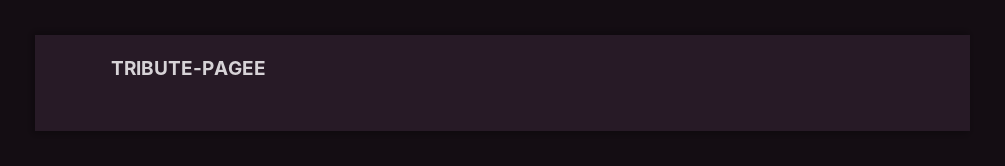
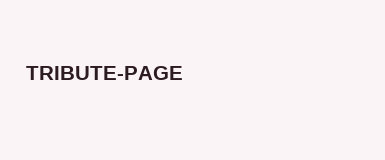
[111,61,266,75] TRIBUTE-PAGEE -> [26,66,183,80] TRIBUTE-PAGE

